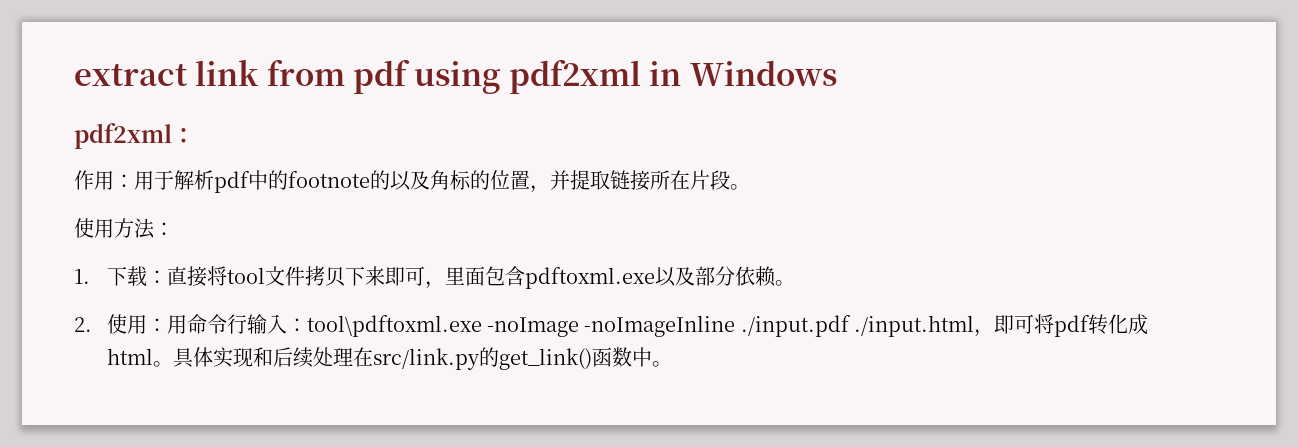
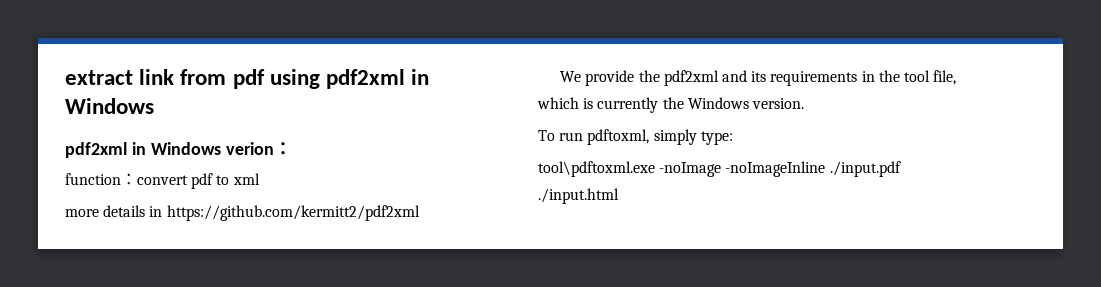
[172,128,195,143] [74,170,750,193] [74,218,174,239] [74,266,795,289] [74,314,307,334] ： // 作用：用于解析pdf中的footnote的以及角标的位置，并提取链接所在片段。 // 使用方法： // 1.下载：直接将tool文件拷贝下来即可，里面包含pdftoxml.exe以及部分依赖。 // 2.使用：用命令行输入： -> [131,142,292,155] [65,173,260,189] [65,205,420,221] [560,70,957,86] [537,97,804,113] [538,129,733,145] in Windows verion： // function：convert pdf to xml // more details in https://github.com/kermitt2/pdf2xml // We provide the pdf2xml and its requirements in the tool file, which is currently the Windows version. // To run pdftoxml, simply type: //
[974,314,1149,337] [106,347,672,370] ，即可将pdf转化成html。具体实现和后续处理在src/link.py的get_link()函数中。 -> (619, 196) none

